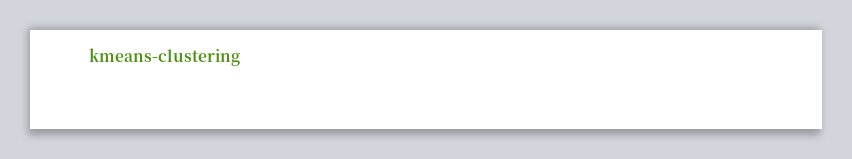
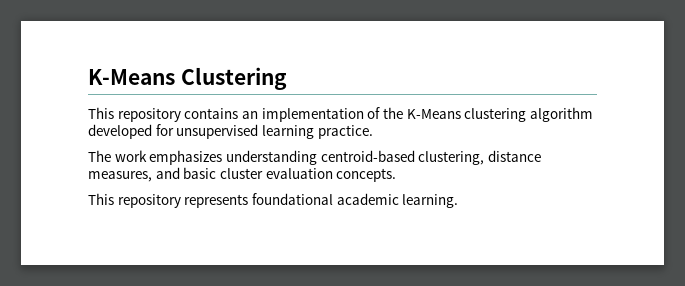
[89,48,240,66] kmeans-clustering -> [88,67,287,90] [88,107,593,122] [88,124,373,139] [88,150,541,165] [88,167,397,182] [88,193,459,208] K-Means Clustering // This repository contains an implementation of the K-Means clustering algorithm developed for unsupervised learning practice. // The work emphasizes understanding centroid-based clustering, distance measures, and basic cluster evaluation concepts. // This repository represents foundational academic learning.

